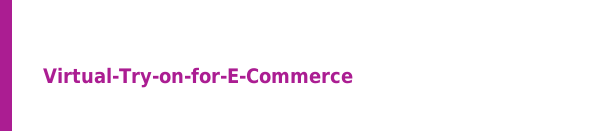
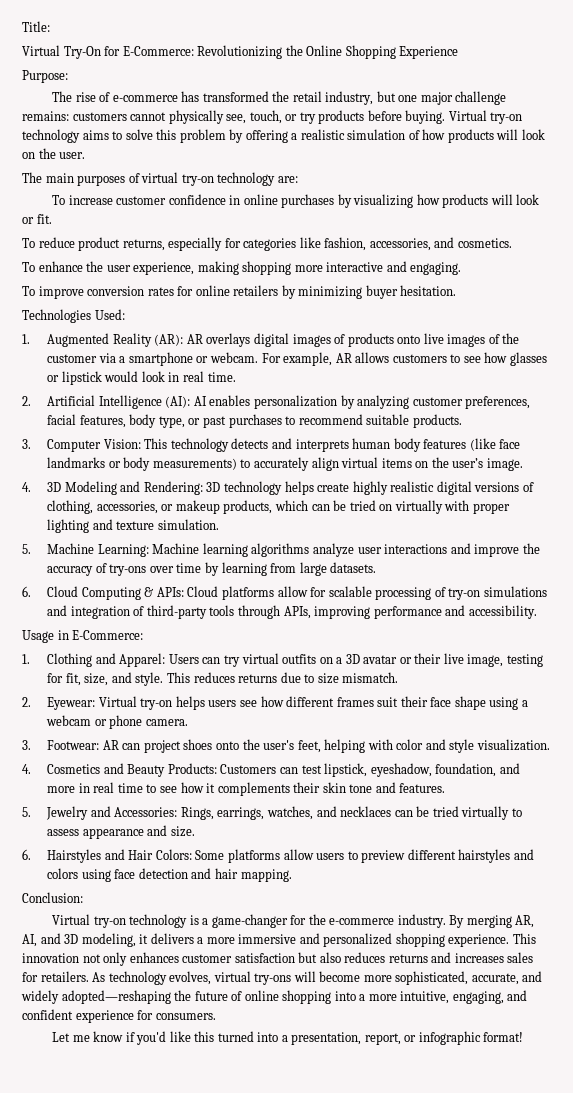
[43,67,353,88] Virtual-Try-on-for-E-Commerce -> [22,21,50,32] [22,45,459,59] [22,70,68,83] [52,91,507,105] [22,110,523,124] [22,129,545,143] [22,148,86,159] [22,172,298,186] [52,194,540,208] [22,214,52,224] [22,237,512,251] [22,261,462,275] [22,285,457,299] [22,309,125,323] [22,333,520,347] [47,352,547,366] [47,371,236,385] [22,395,531,409] [47,414,462,428] [22,438,521,452] [47,457,523,471] [22,481,534,495] [47,500,510,514] [47,519,219,533] [22,543,540,557] [47,562,377,576] [22,586,547,600] [47,605,537,619] [22,630,144,643] [22,653,543,667] [47,672,399,686] [22,696,528,710] [46,715,188,729] [22,739,550,753] [22,763,520,777] [47,782,446,796] [22,806,522,820] [47,825,195,839] [22,849,534,863] [47,868,292,882] [22,892,83,903] [52,914,535,928] [22,933,536,947] [22,952,534,966] [22,971,543,985] [21,990,528,1004] [22,1009,216,1023] [52,1031,524,1045] Title: // Virtual Try-On for E-Commerce: Revolutionizing the Online Shopping Experience // Purpose: // The rise of e-commerce has transformed the retail industry, but one major challenge remains: customers cannot physically see, touch, or try products before buying. Virtual try-on technology aims to solve this problem by offering a realistic simulation of how products will look on the user. // The main purposes of virtual try-on technology are: // To increase customer confidence in online purchases by visualizing how products will look or fit. // To reduce product returns, especially for categories like fashion, accessories, and cosmetics. // To enhance the user experience, making shopping more interactive and engaging. // To improve conversion rates for online retailers by minimizing buyer hesitation. // Technologies Used: // 1. Augmented Reality (AR): AR overlays digital images of products onto live images of the customer via a smartphone or webcam. For example, AR allows customers to see how glasses or lipstick would look in real time. // 2. Artificial Intelligence (AI): AI enables personalization by analyzing customer preferences, facial features, body type, or past purchases to recommend suitable products. // 3. Computer Vision: This technology detects and interprets human body features (like face landmarks or body measurements) to accurately align virtual items on the user’s image. // 4. 3D Modeling and Rendering: 3D technology helps create highly realistic digital versions of clothing, accessories, or makeup products, which can be tried on virtually with proper lighting and texture simulation. // 5. Machine Learning: Machine learning algorithms analyze user interactions and improve the accuracy of try-ons over time by learning from large datasets. // 6. Cloud Computing & APIs: Cloud platforms allow for scalable processing of try-on simulations and integration of third-party tools through APIs, improving performance and accessibility. // Usage in E-Commerce: // 1. Clothing and Apparel: Users can try virtual outfits on a 3D avatar or their live image, testing for fit, size, and style. This reduces returns due to size mismatch. // 2. Eyewear: Virtual try-on helps users see how different frames suit their face shape using a webcam or phone camera. // 3. Footwear: AR can project shoes onto the user's feet, helping with color and style visualization. // 4. Cosmetics and Beauty Products: Customers can test lipstick, eyeshadow, foundation, and more in real time to see how it complements their skin tone and features. // 5. Jewelry and Accessories: Rings, earrings, watches, and necklaces can be tried virtually to assess appearance and size. // 6. Hairstyles and Hair Colors: Some platforms allow users to preview different hairstyles and colors using face detection and hair mapping. // Conclusion: // Virtual try-on technology is a game-changer for the e-commerce industry. By merging AR, AI, and 3D modeling, it delivers a more immersive and personalized shopping experience. This innovation not only enhances customer satisfaction but also reduces returns and increases sales for retailers. As technology evolves, virtual try-ons will become more sophisticated, accurate, and widely adopted—reshaping the future of online shopping into a more intuitive, engaging, and confident experience for consumers. // Let me know if you'd like this turned into a presentation, report, or infographic format!

